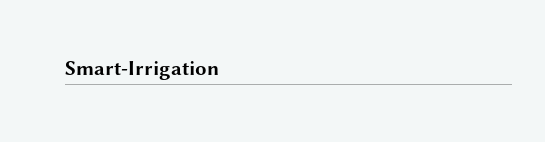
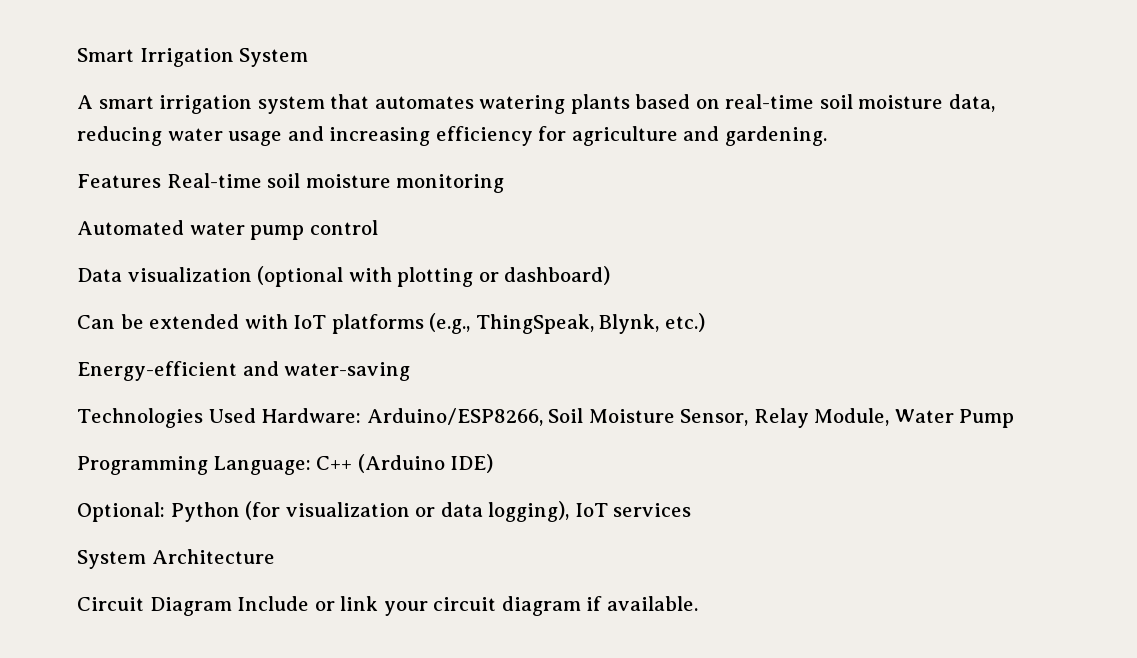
[65,61,219,80] Smart-Irrigation -> [77,48,309,67] [77,94,995,114] [77,126,827,146] [77,173,505,193] [77,220,378,240] [77,266,611,287] [77,313,705,334] [77,361,411,381] [77,408,1015,428] [77,454,494,475] [77,501,692,522] [77,549,275,569] [77,596,698,616] Smart Irrigation System // A smart irrigation system that automates watering plants based on real-time soil moisture data, reducing water usage and increasing efficiency for agriculture and gardening. // Features Real-time soil moisture monitoring // Automated water pump control // Data visualization (optional with plotting or dashboard) // Can be extended with IoT platforms (e.g., ThingSpeak, Blynk, etc.) // Energy-efficient and water-saving // Technologies Used Hardware: Arduino/ESP8266, Soil Moisture Sensor, Relay Module, Water Pump // Programming Language: C++ (Arduino IDE) // Optional: Python (for visualization or data logging), IoT services // System Architecture // Circuit Diagram Include or link your circuit diagram if available.

